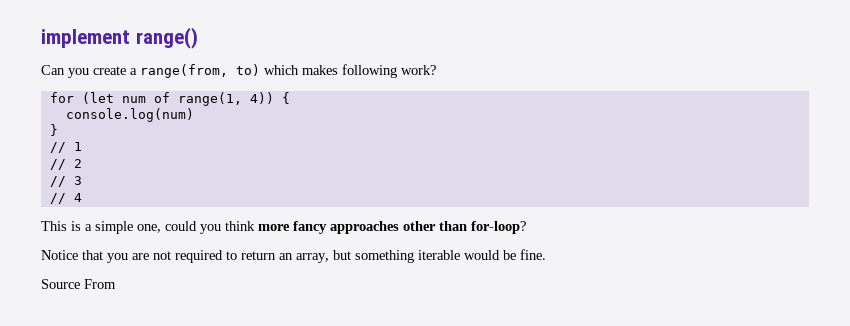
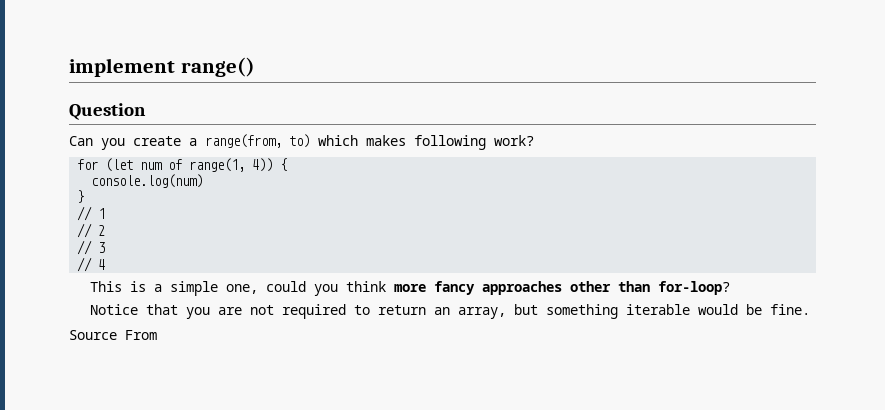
(198, 38) none -> [69,103,146,120] // Question

